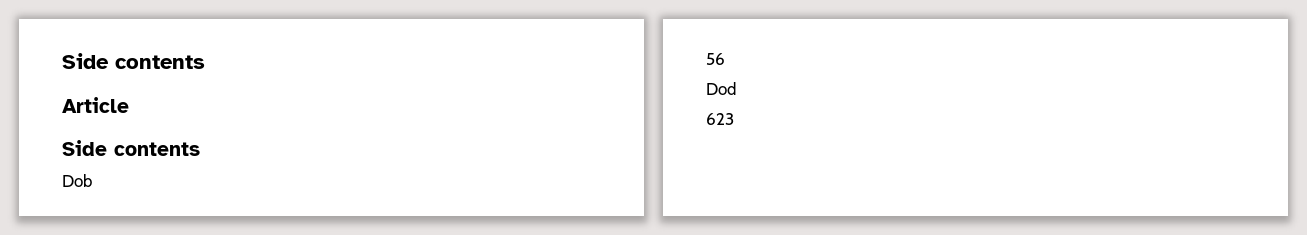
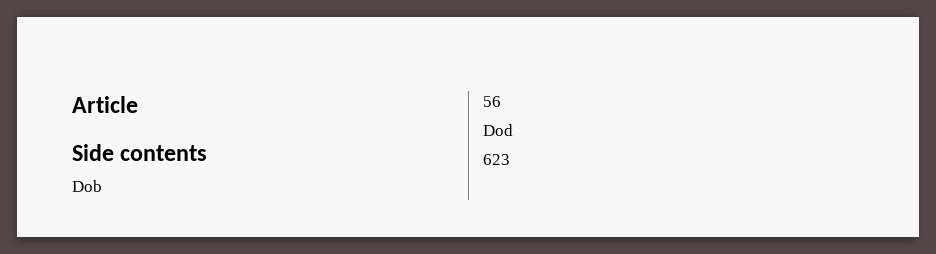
[62,53,205,69] Side contents // -> (72, 104) none

